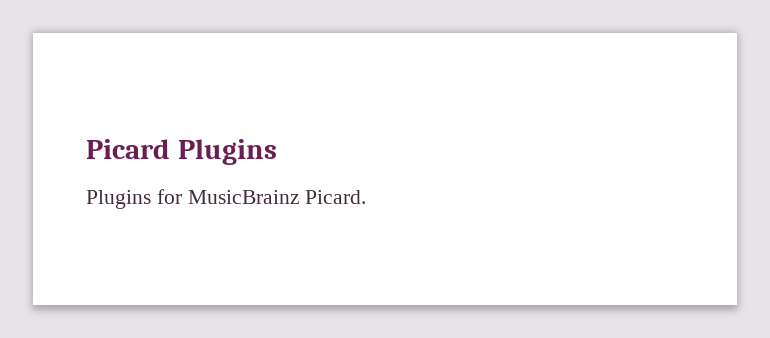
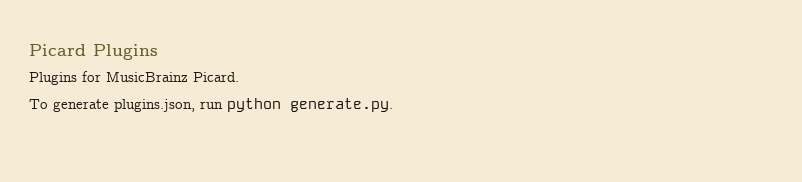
(367, 197) none -> [29,98,393,112] // To generate plugins.json, run python generate.py.

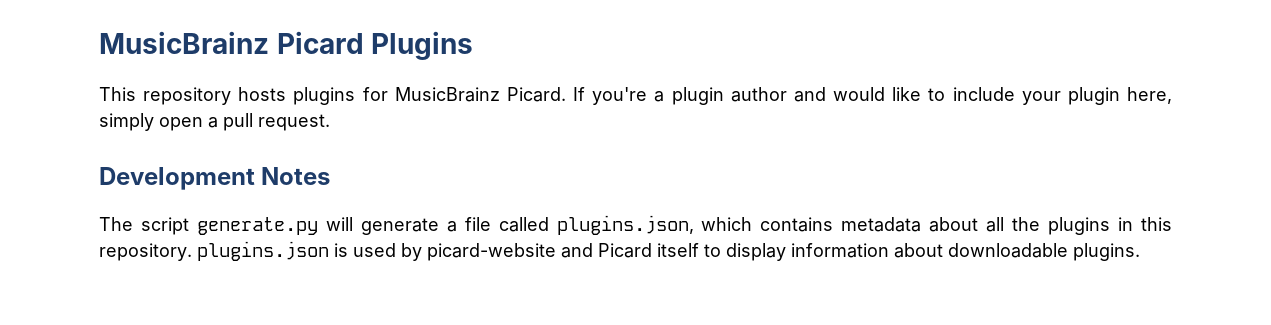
(29, 50) none -> [99,31,269,54] MusicBrainz
[29,72,77,85] Plugins -> [99,87,356,105] This repository hosts plugins
[29,98,393,112] // To generate plugins.json, run python generate.py. -> [573,87,1172,105] [99,113,330,131] [99,167,331,190] [99,215,1173,235] [99,241,1140,261] If you're a plugin author and would like to include your plugin here, simply open a pull request. // Development Notes // The script generate.py will generate a file called plugins.json, which contains metadata about all the plugins in this repository. plugins.json is used by picard-website and Picard itself to display information about downloadable plugins.

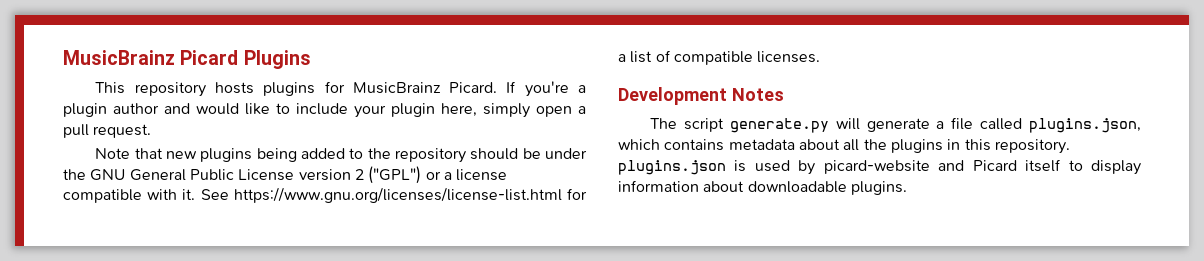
(330, 122) none -> [95,148,587,163] [63,166,508,184] [63,187,587,203] [618,50,821,65] // Note that new plugins being added to the repository should be under the GNU General Public License version 2 ("GPL") or a license compatible with it. See https://www.gnu.org/licenses/license-list.html for a list of compatible licenses.

